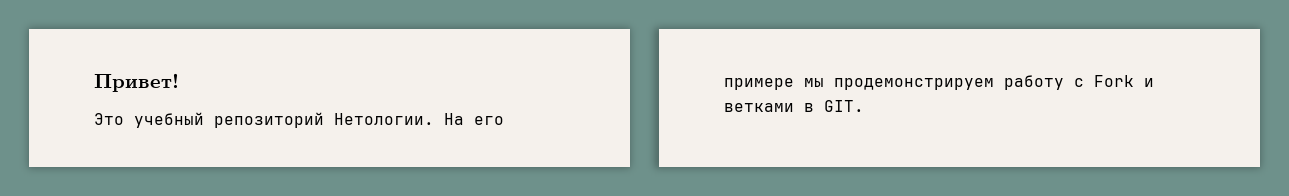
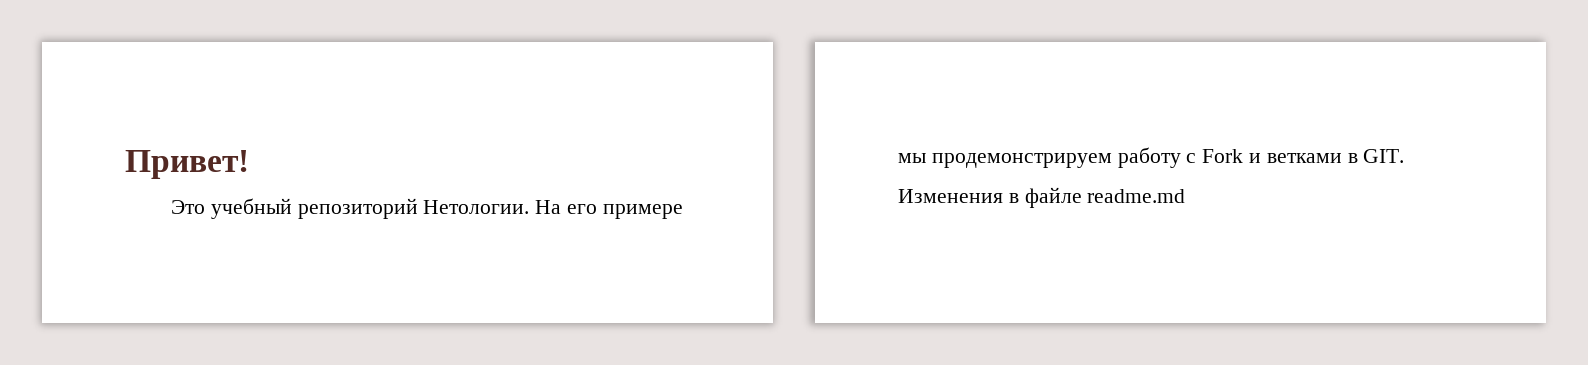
(864, 106) none -> [898,187,1186,208] // Изменения в файле readme.md

